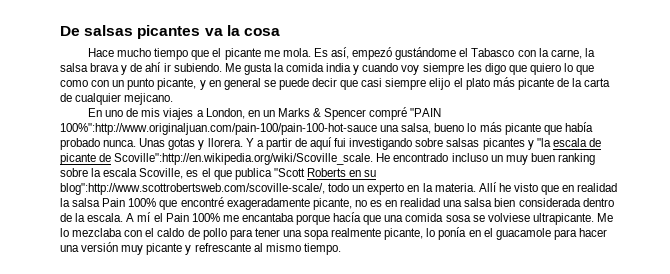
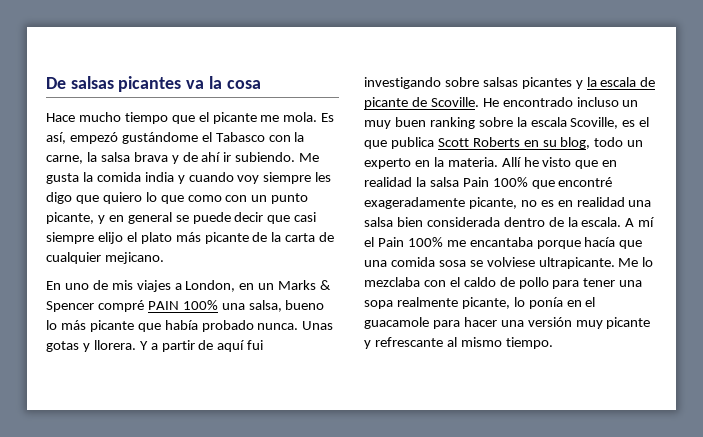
[410,108,442,117] [60,123,377,135] "PAIN 100%":http://www.originaljuan.com/pain-100/pain-100-hot-sauce -> [147,300,218,310] PAIN 100%
[536,138,551,147] "la -> [586,77,597,87] la
[114,153,374,165] Scoville":http://en.wikipedia.org/wiki/Scoville_scale. -> [430,97,479,107] Scoville.
[273,168,305,177] "Scott -> [437,138,469,147] Scott
[60,183,325,195] blog":http://www.scottrobertsweb.com/scoville-scale/, -> [560,137,591,149] blog,

